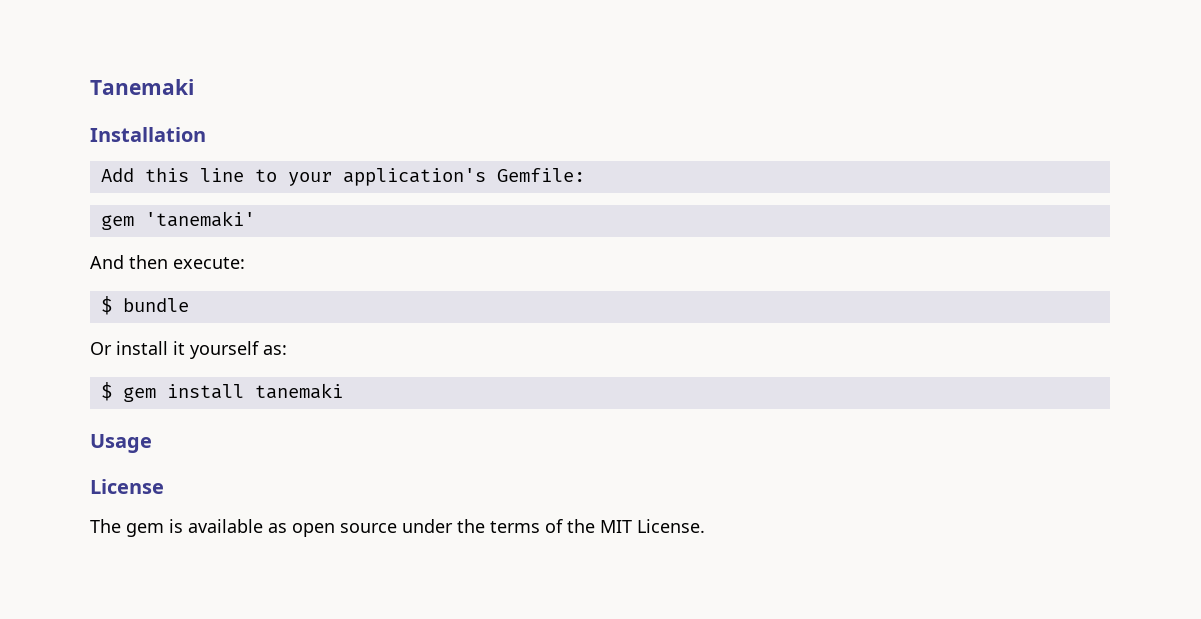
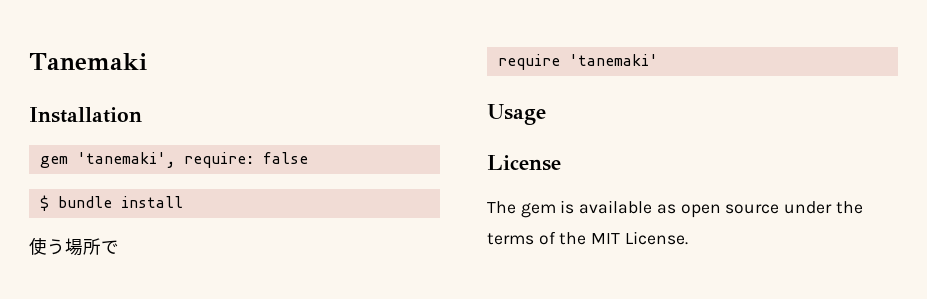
[100,168,585,186] [100,211,255,230] [90,255,245,269] [100,296,189,315] [90,341,287,359] [100,382,343,402] Add this line to your application's Gemfile: // gem 'tanemaki' // And then execute: // $ bundle // Or install it yourself as: // $ gem install tanemaki -> [39,152,308,168] [39,195,183,211] [29,237,119,256] [497,54,658,70] gem 'tanemaki', require: false // $ bundle install // 使う場所で // require 'tanemaki'

